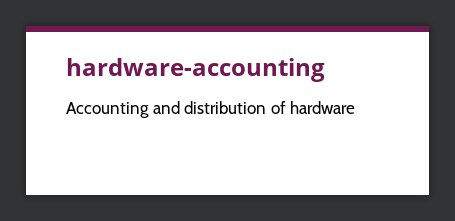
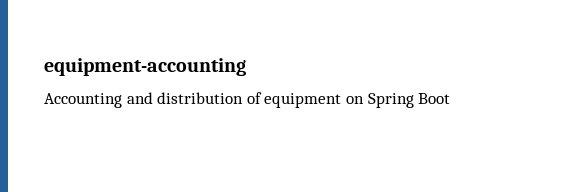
[66,58,325,82] hardware-accounting -> [44,58,246,76] equipment-accounting
[290,101,356,114] hardware -> [264,93,451,108] equipment on Spring Boot

